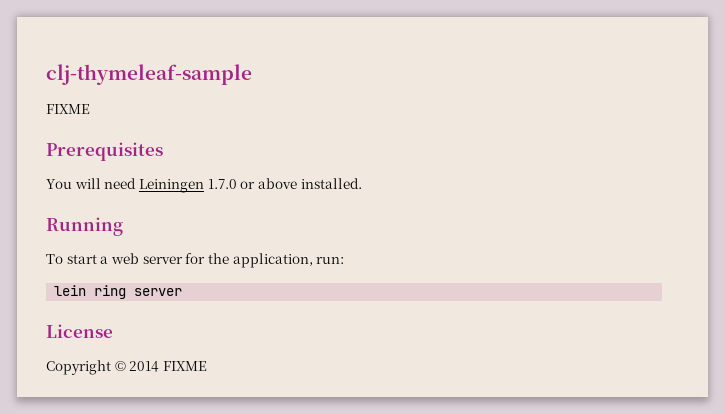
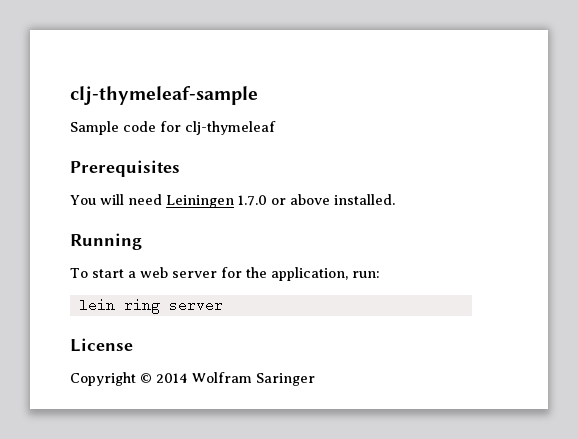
[46,104,90,114] FIXME -> [70,121,276,135] Sample code for clj-thymeleaf
[162,361,207,371] FIXME -> [192,372,315,386] Wolfram Saringer

